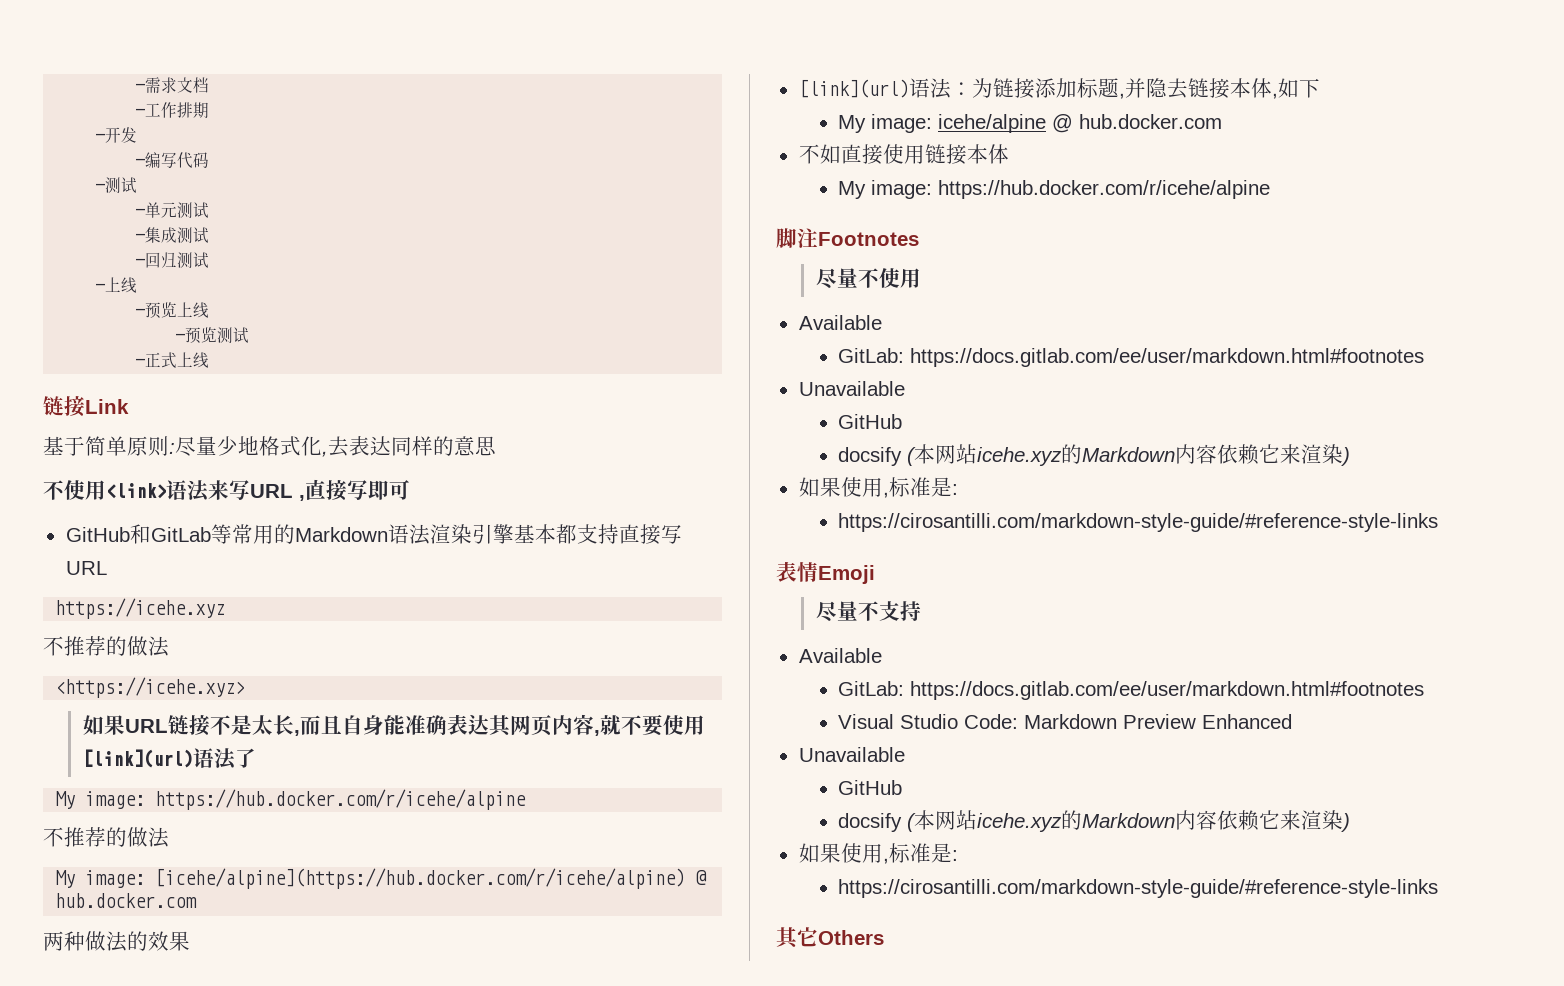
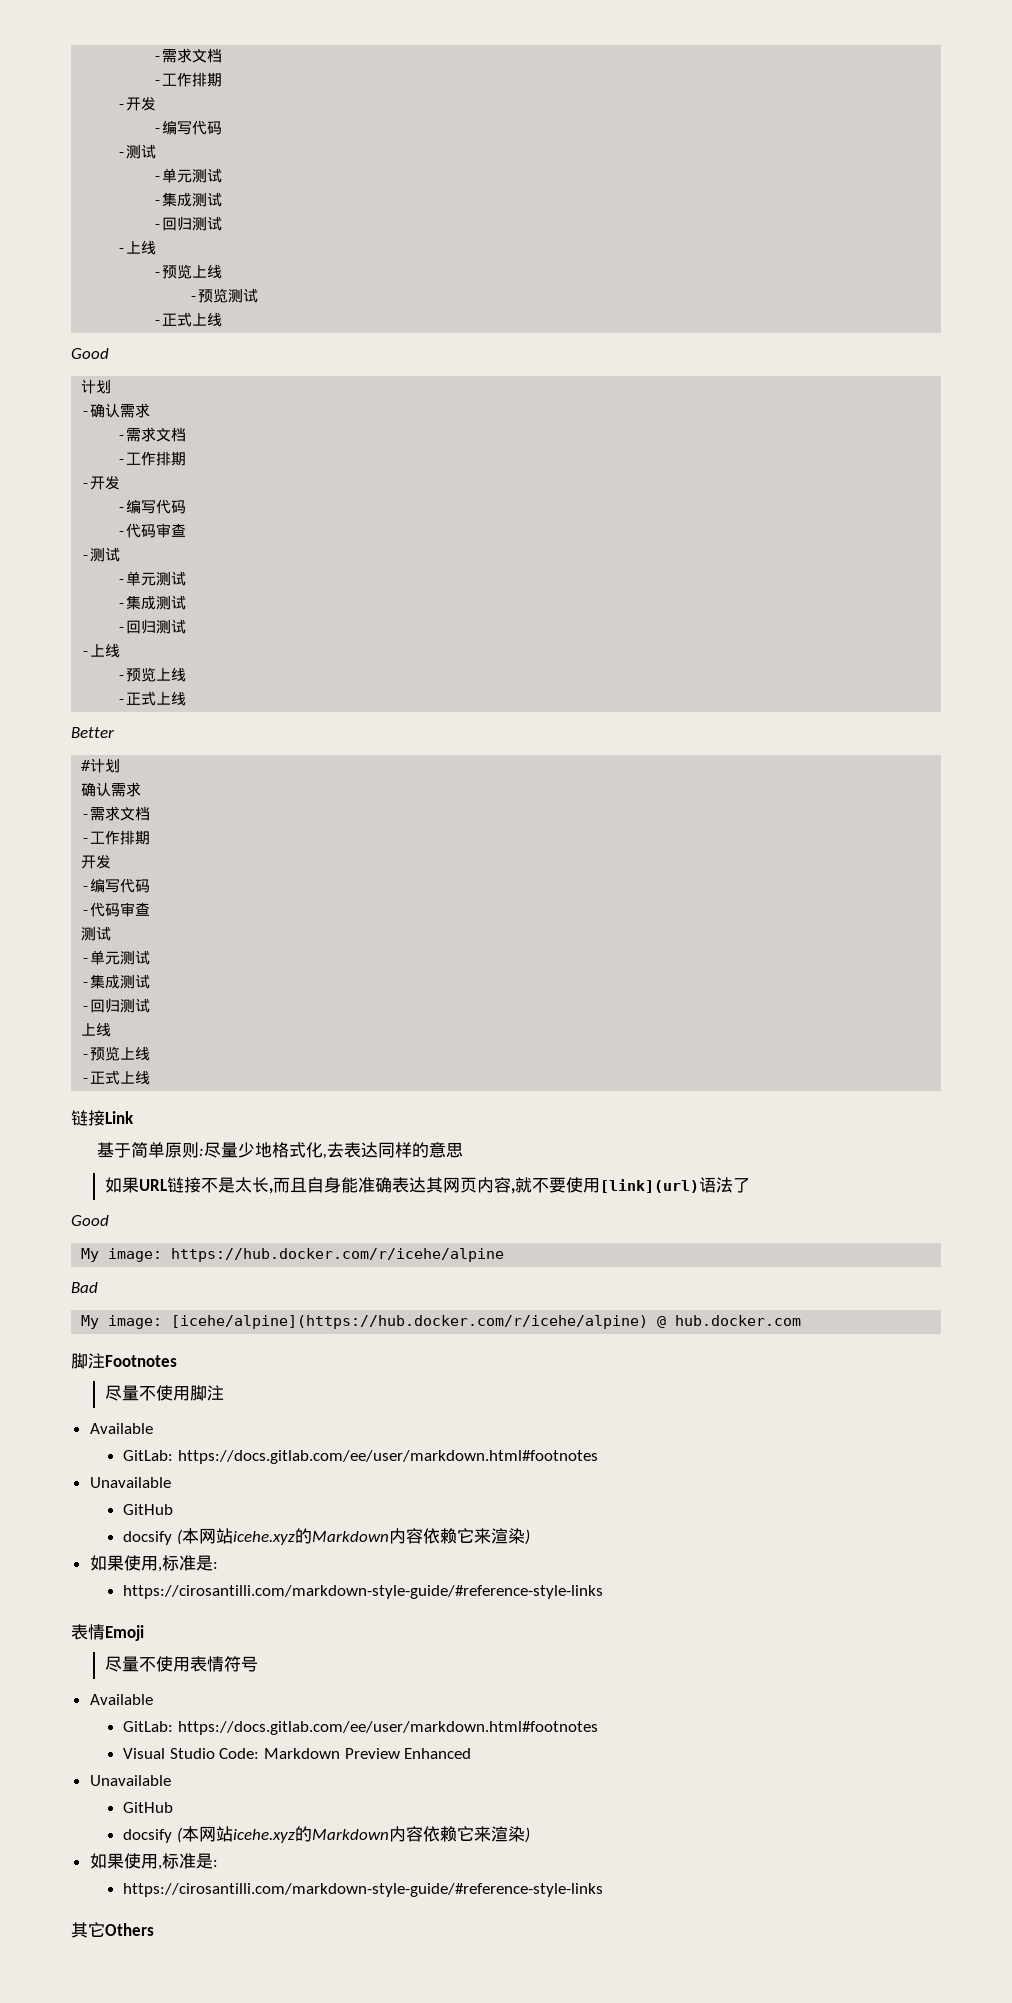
(210, 360) none -> [71,348,109,359] [81,379,112,394] [81,403,151,418] [117,427,187,442] [117,451,187,466] [81,475,121,490] [117,499,187,514] [117,523,187,538] [81,547,121,562] [117,571,187,586] [117,595,187,610] [117,619,187,634] [81,643,121,658] [117,667,187,682] [117,691,187,706] [71,727,114,738] [81,758,121,773] [81,782,142,797] [81,806,151,821] [81,830,151,845] [81,854,112,869] [81,878,151,893] [81,902,151,917] [81,926,112,941] [81,950,151,965] [81,974,151,989] [81,998,151,1013] [81,1022,112,1037] [81,1046,151,1061] [81,1070,151,1085] // Good // 计划 // -确认需求 // -需求文档 // -工作排期 // -开发 // -编写代码 // -代码审查 // -测试 // -单元测试 // -集成测试 // -回归测试 // -上线 // -预览上线 // -正式上线 // Better // #计划 // 确认需求 // -需求文档 // -工作排期 // 开发 // -编写代码 // -代码审查 // 测试 // -单元测试 // -集成测试 // -回归测试 // 上线 // -预览上线 // -正式上线
[43,479,410,502] [65,524,682,545] [65,561,107,575] [55,598,226,619] [43,636,169,657] [55,677,246,698] // 不使用<link>语法来写URL ,直接写即可 // GitHub和GitLab等常用的Markdown语法渲染引擎基本都支持直接写URL // https://icehe.xyz // 不推荐的做法 // <https://icehe.xyz> -> (463, 1150) none
[55,789,527,810] [43,827,169,848] // My image: https://hub.docker.com/r/icehe/alpine // 不推荐的做法 -> [71,1215,109,1226] [81,1248,505,1262] [71,1282,98,1293] // Good // My image: https://hub.docker.com/r/icehe/alpine // Bad
[43,931,190,952] [798,78,1320,99] [838,114,1223,133] [798,144,1009,165] [838,180,1271,199] // 两种做法的效果 // [link](url)语法：为链接添加标题,并隐去链接本体,如下 // My image: icehe/alpine @ hub.docker.com // 不如直接使用链接本体 // My image: https://hub.docker.com/r/icehe/alpine -> (802, 1320) none
(921, 278) none -> [189,1385,224,1401] 脚注
[878,601,921,621] 支持 -> [155,1656,258,1672] 使用表情符号

